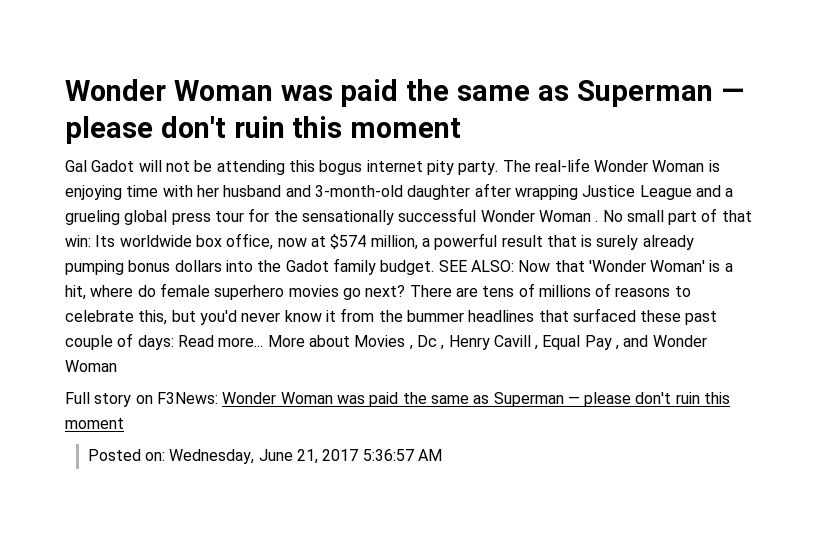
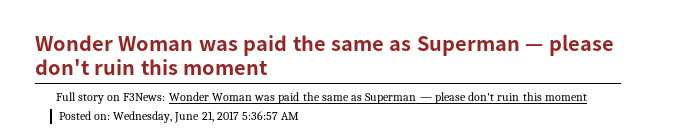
[65,158,720,175] [65,183,734,200] [65,208,752,225] [65,233,694,250] [65,258,733,275] [65,283,691,300] [65,308,718,325] [65,333,707,350] [65,360,117,372] // Gal Gadot will not be attending this bogus internet pity party. The real-life Wonder Woman is enjoying time with her husband and 3-month-old daughter after wrapping Justice League and a grueling global press tour for the sensationally successful Wonder Woman . No small part of that win: Its worldwide box office, now at $574 million, a powerful result that is surely already pumping bonus dollars into the Gadot family budget. SEE ALSO: Now that 'Wonder Woman' is a hit, where do female superhero movies go next? There are tens of millions of reasons to celebrate this, but you'd never know it from the bummer headlines that surfaced these past couple of days: Read more... More about Movies , Dc , Henry Cavill , Equal Pay , and Wonder Woman -> (269, 67) none

